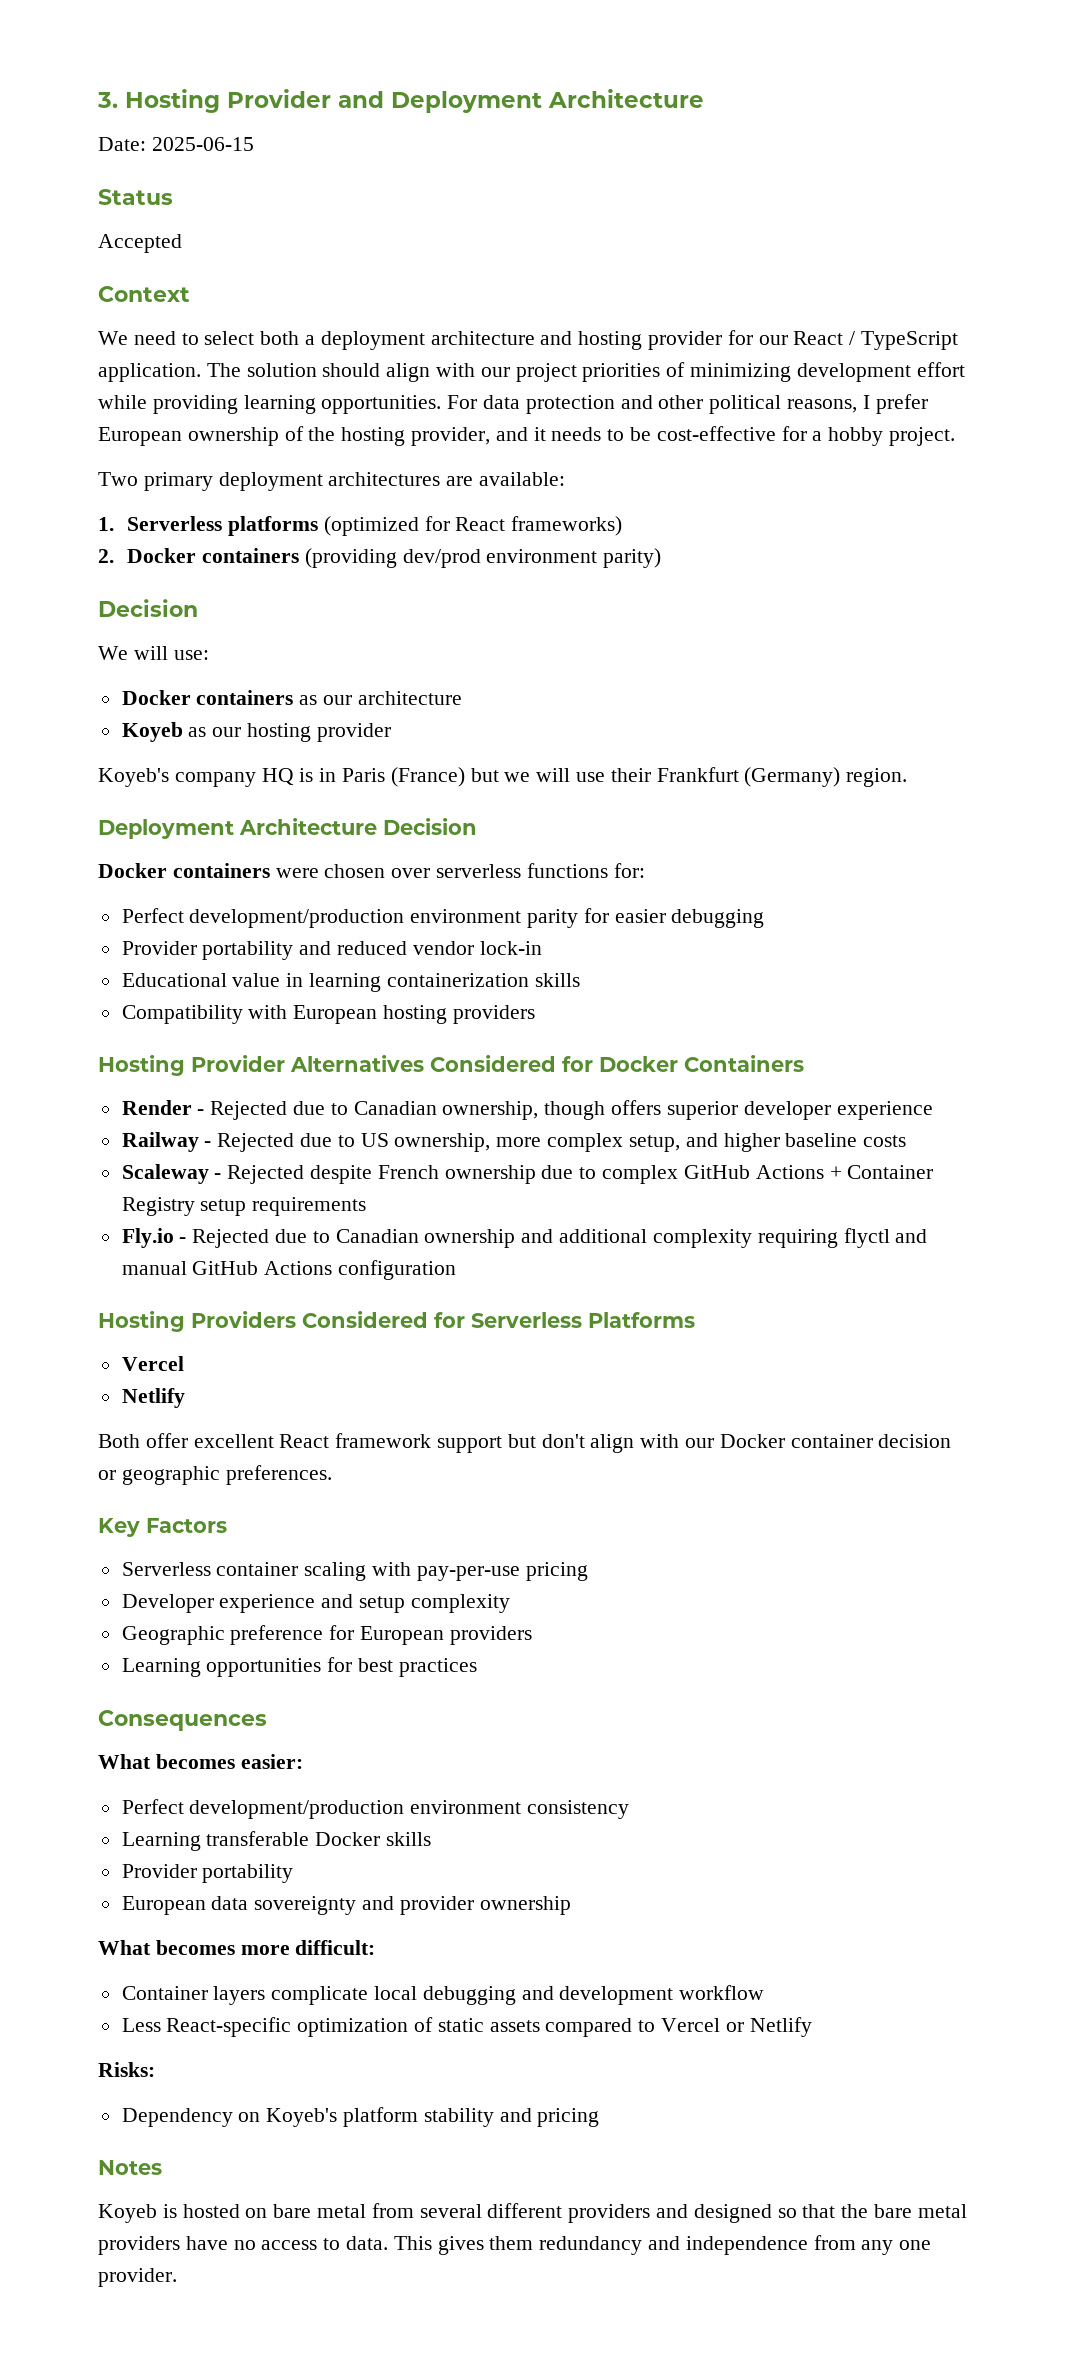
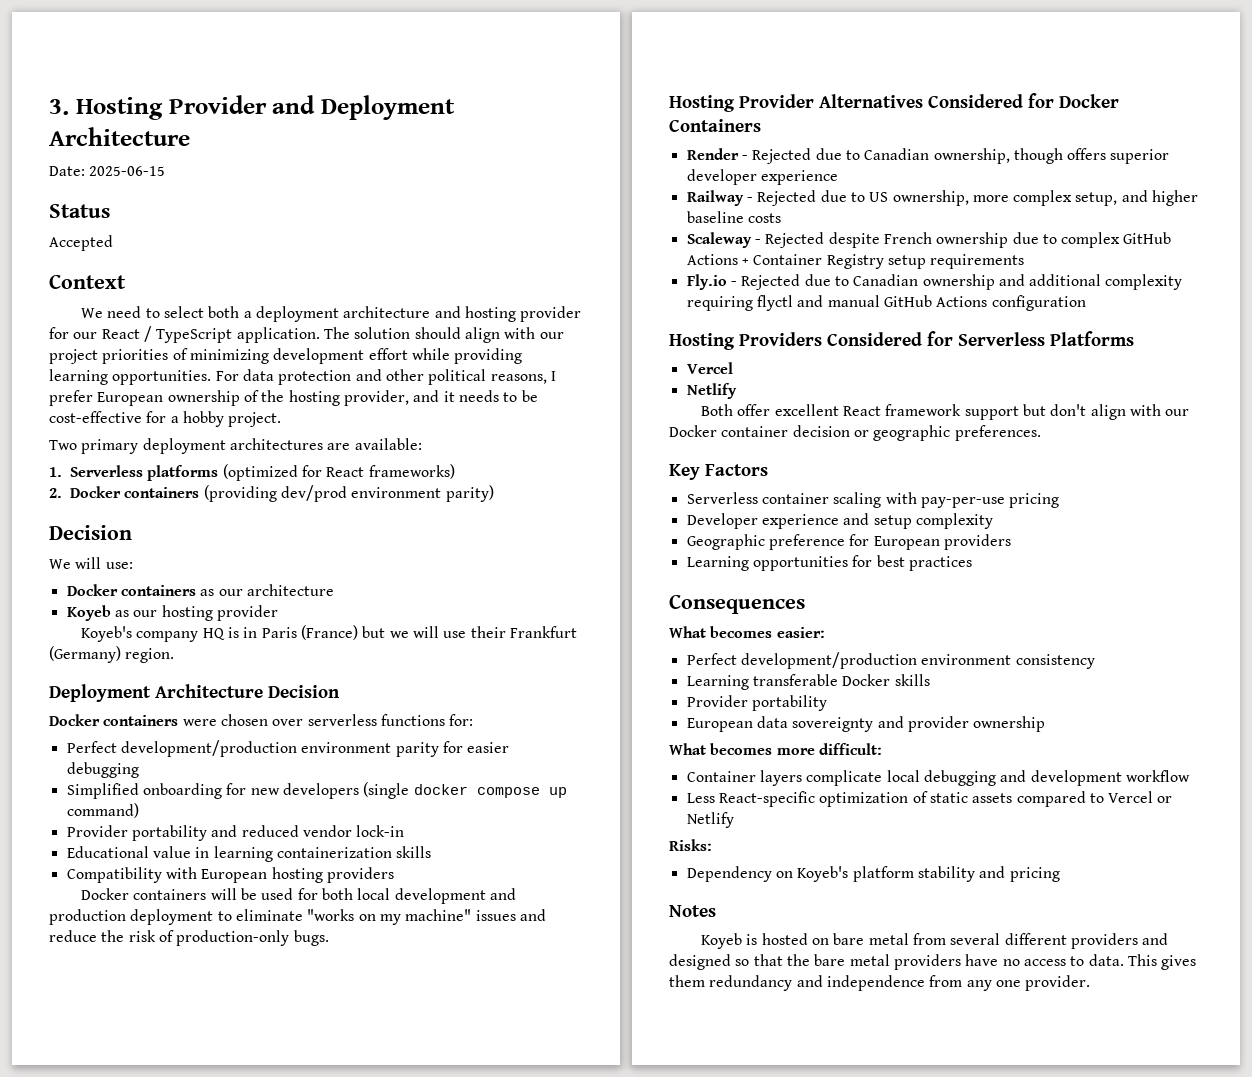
(765, 918) none -> [66,782,567,799] [66,803,139,818] // Simplified onboarding for new developers (single docker compose up command)
(535, 1014) none -> [81,888,517,904] [49,909,546,925] [49,930,329,946] // Docker containers will be used for both local development and production deployment to eliminate "works on my machine" issues and reduce the risk of production-only bugs.

